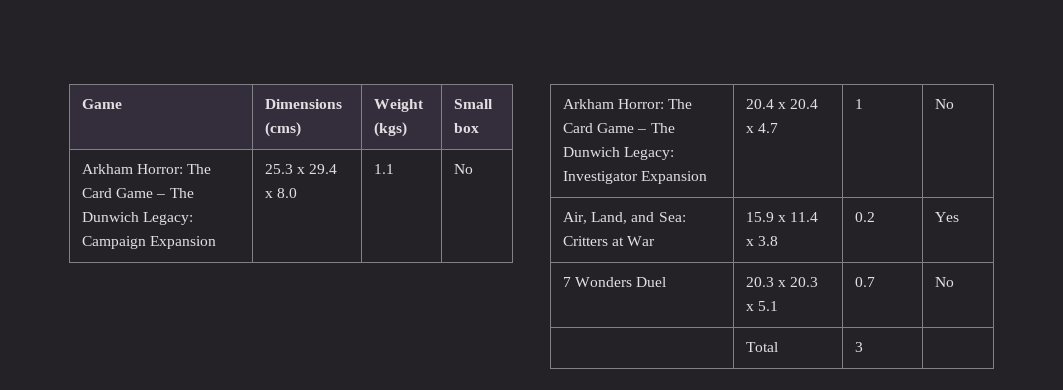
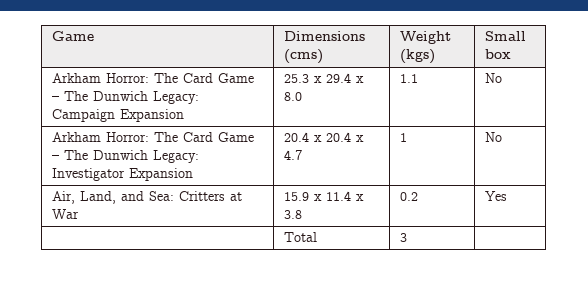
[562,277,667,287] [745,277,819,287] [745,301,779,311] [854,277,875,287] [934,277,954,287] // 7 Wonders Duel | 20.3 x 20.3 x 5.1 | 0.7 | No -> (507, 196) none

